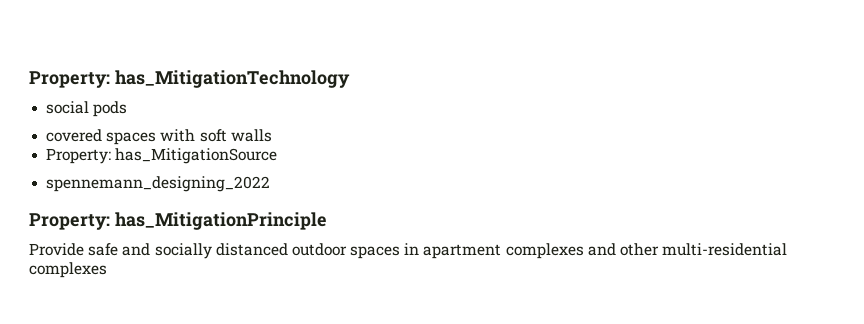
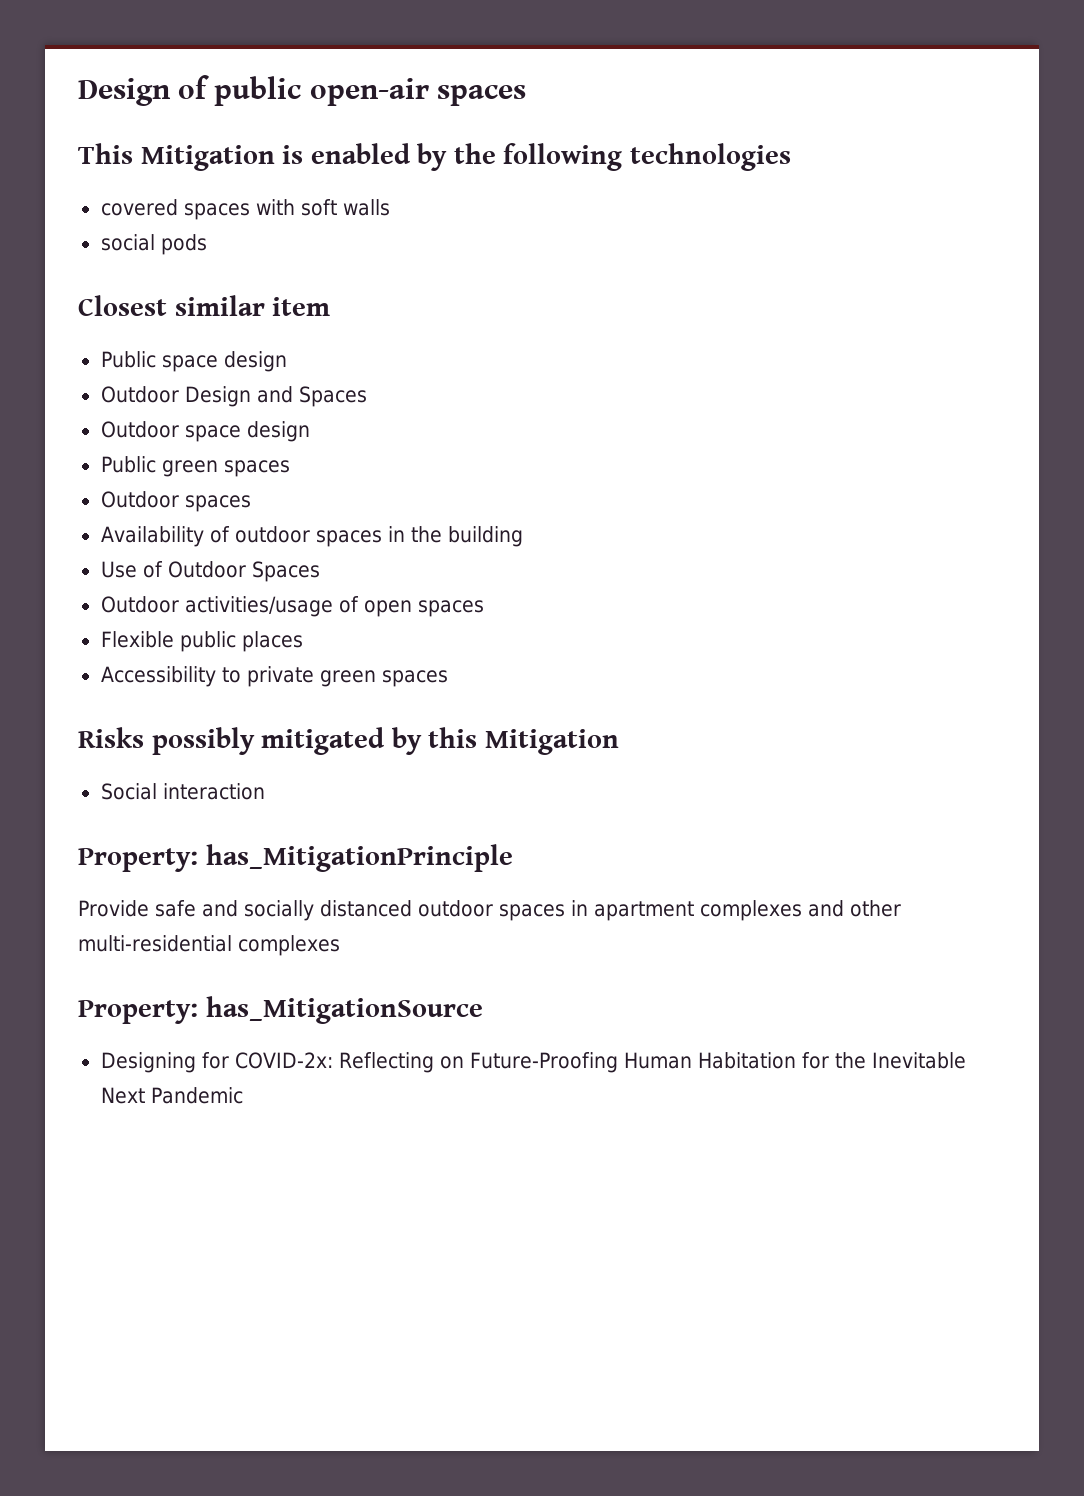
[29,70,350,88] [46,101,128,117] Property: has_MitigationTechnology // social pods -> [78,75,526,106] [78,143,791,171] Design of public open-air spaces // This Mitigation is enabled by the following technologies
[46,148,278,164] [46,176,271,192] Property: has_MitigationSource // spennemann_designing_2022 -> [100,234,207,255] [78,295,331,316] [100,351,287,372] [100,386,367,407] [100,421,310,442] [100,456,290,477] [100,491,251,512] [100,526,523,547] [100,561,320,582] [100,596,484,617] [100,631,303,652] [100,666,448,687] [78,727,619,755] [100,783,265,800] social pods // Closest similar item // Public space design // Outdoor Design and Spaces // Outdoor space design // Public green spaces // Outdoor spaces // Availability of outdoor spaces in the building // Use of Outdoor Spaces // Outdoor activities/usage of open spaces // Flexible public places // Accessibility to private green spaces // Risks possibly mitigated by this Mitigation // Social interaction
(107, 270) none -> [78,996,483,1024] [100,1052,966,1073] [100,1087,243,1104] // Property: has_MitigationSource // Designing for COVID-2x: Reflecting on Future-Proofing Human Habitation for the Inevitable Next Pandemic

